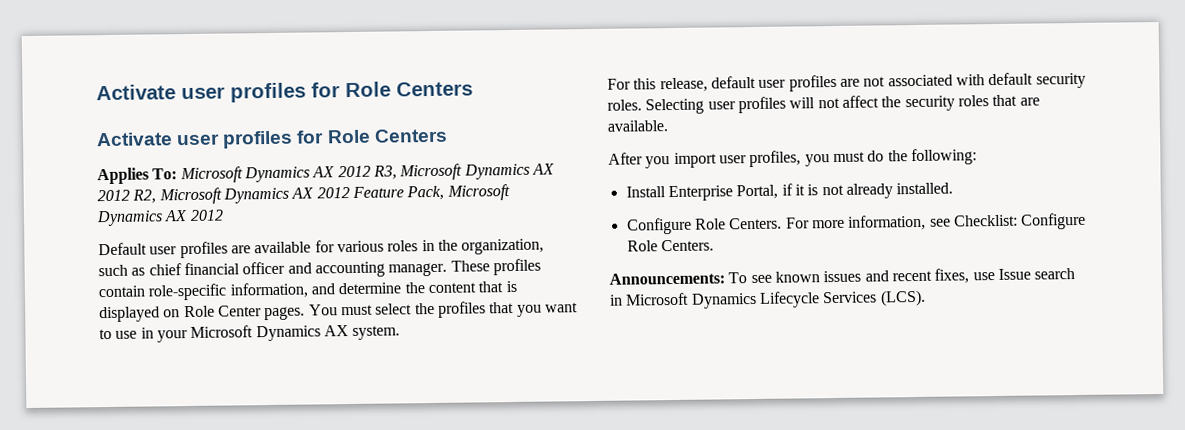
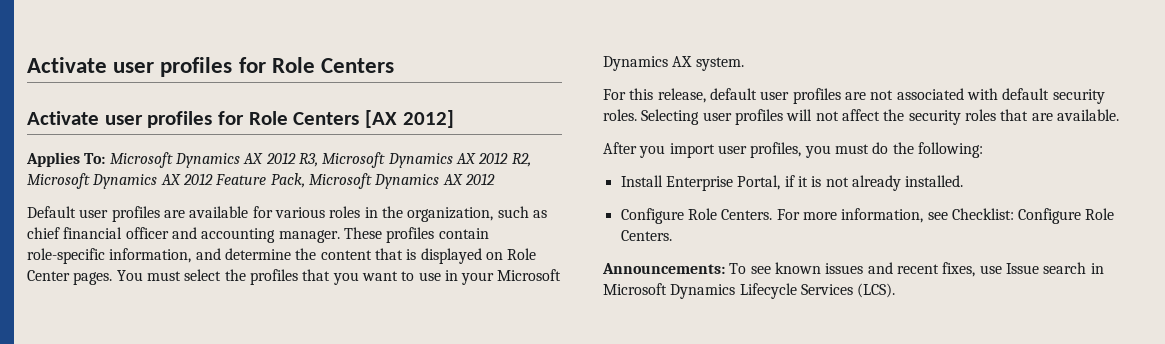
(448, 135) none -> [365,110,454,128] [AX 2012]

